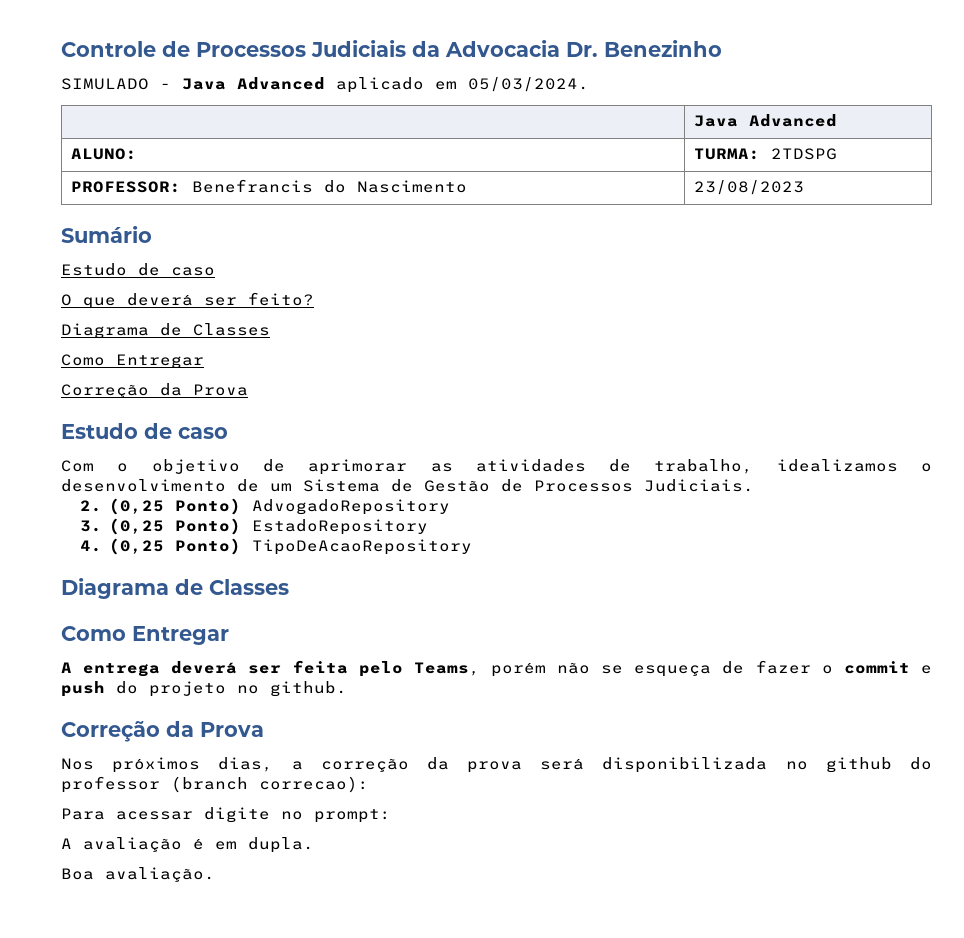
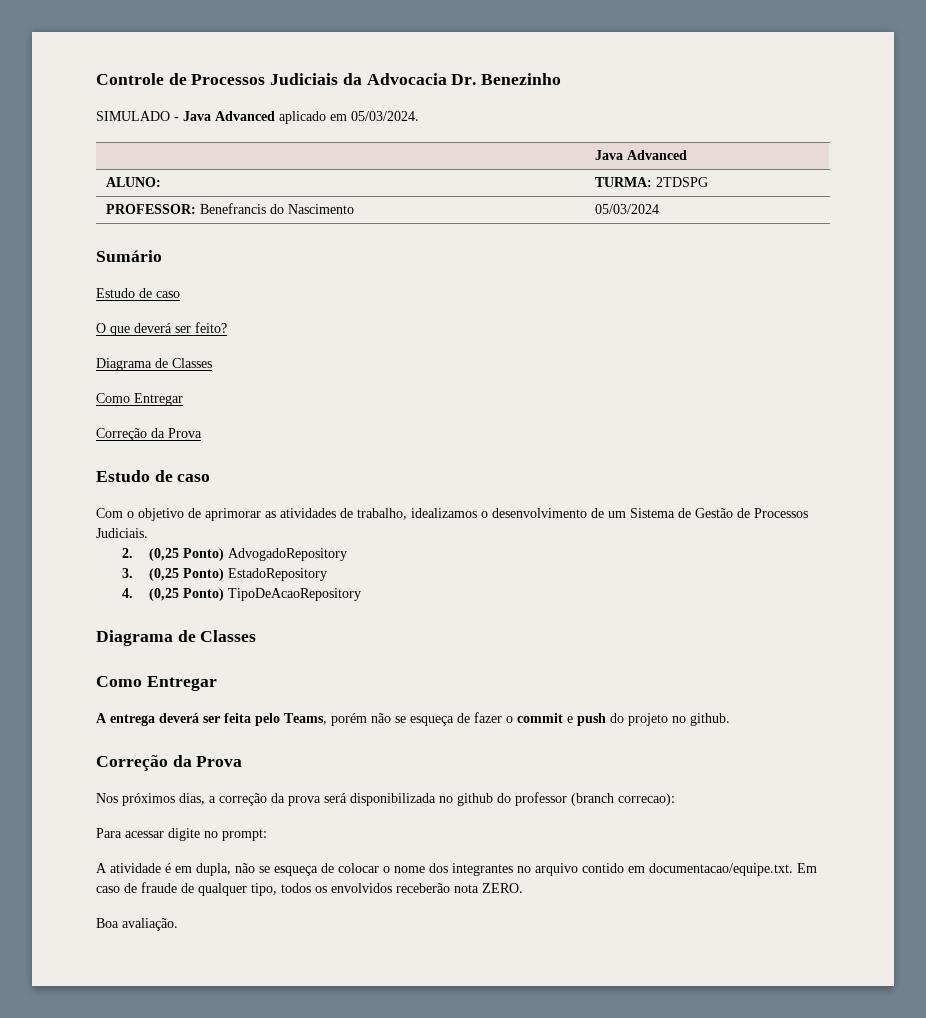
[693,180,804,195] 23/08/2023 -> [595,204,660,214] 05/03/2024
[83,837,182,852] avaliação -> [110,863,161,873] atividade
[248,837,314,853] dupla. -> [196,863,817,876] [96,882,523,896] dupla, não se esqueça de colocar o nome dos integrantes no arquivo contido em documentacao/equipe.txt. Em caso de fraude de qualquer tipo, todos os envolvidos receberão nota ZERO.

